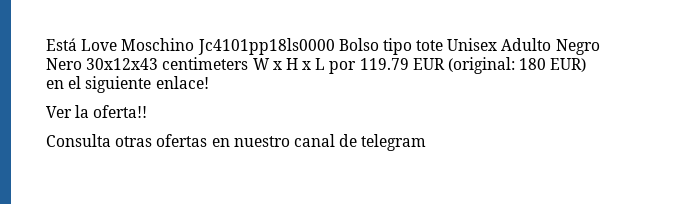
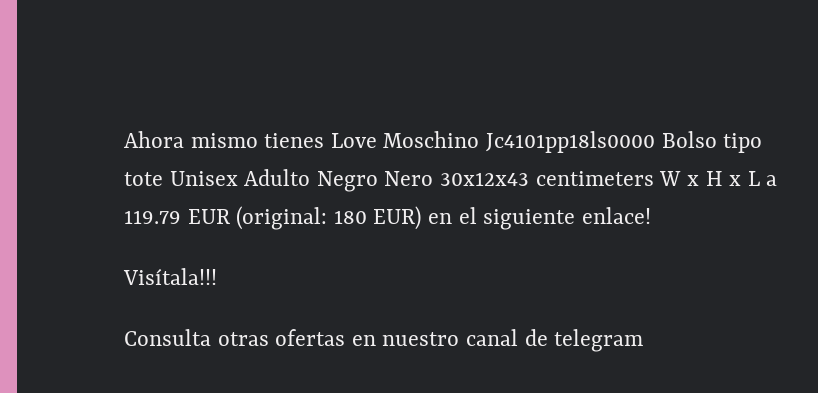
[46,38,77,51] Está -> [124,131,325,148] Ahora mismo tienes
[329,61,357,74] por -> [766,175,778,186] a
[46,105,148,118] Ver la oferta!! -> [123,268,217,285] Visítala!!!

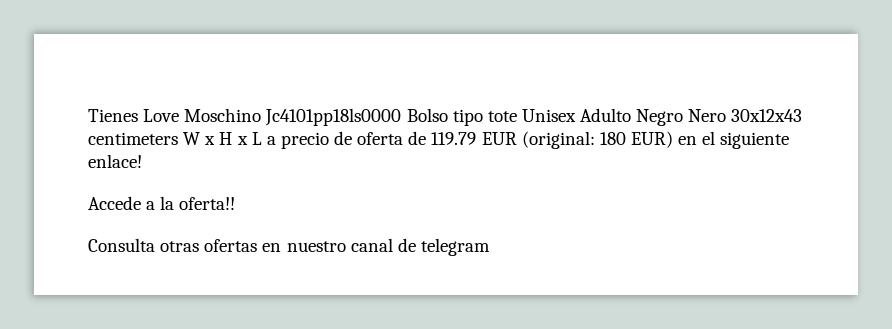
[124,131,325,148] Ahora mismo tienes -> [88,109,138,122] Tienes
(778, 180) none -> [280,131,427,149] precio de oferta de
[123,268,217,285] Visítala!!! -> [88,196,236,210] Accede a la oferta!!

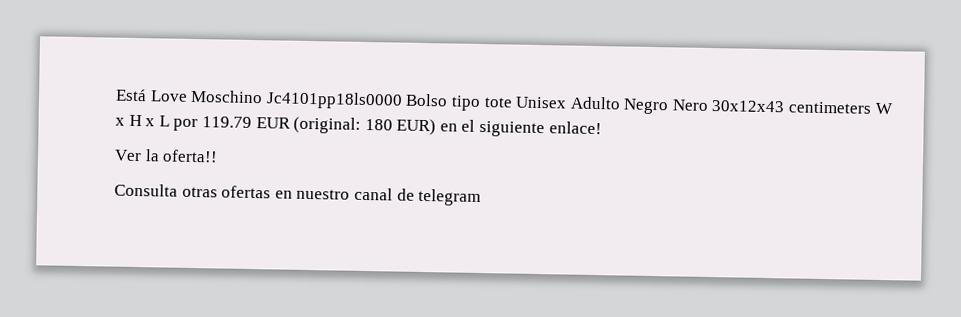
[88,109,138,122] Tienes -> [115,88,147,102] Está
[266,131,427,149] a precio de oferta de -> [173,118,199,132] por
[88,196,156,210] Accede a -> [114,149,142,162] Ver

